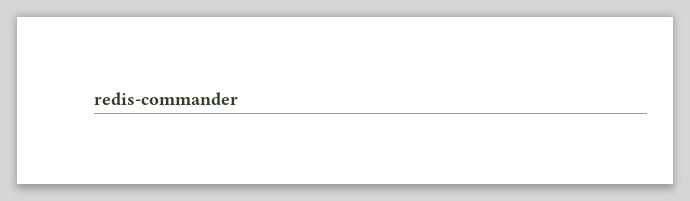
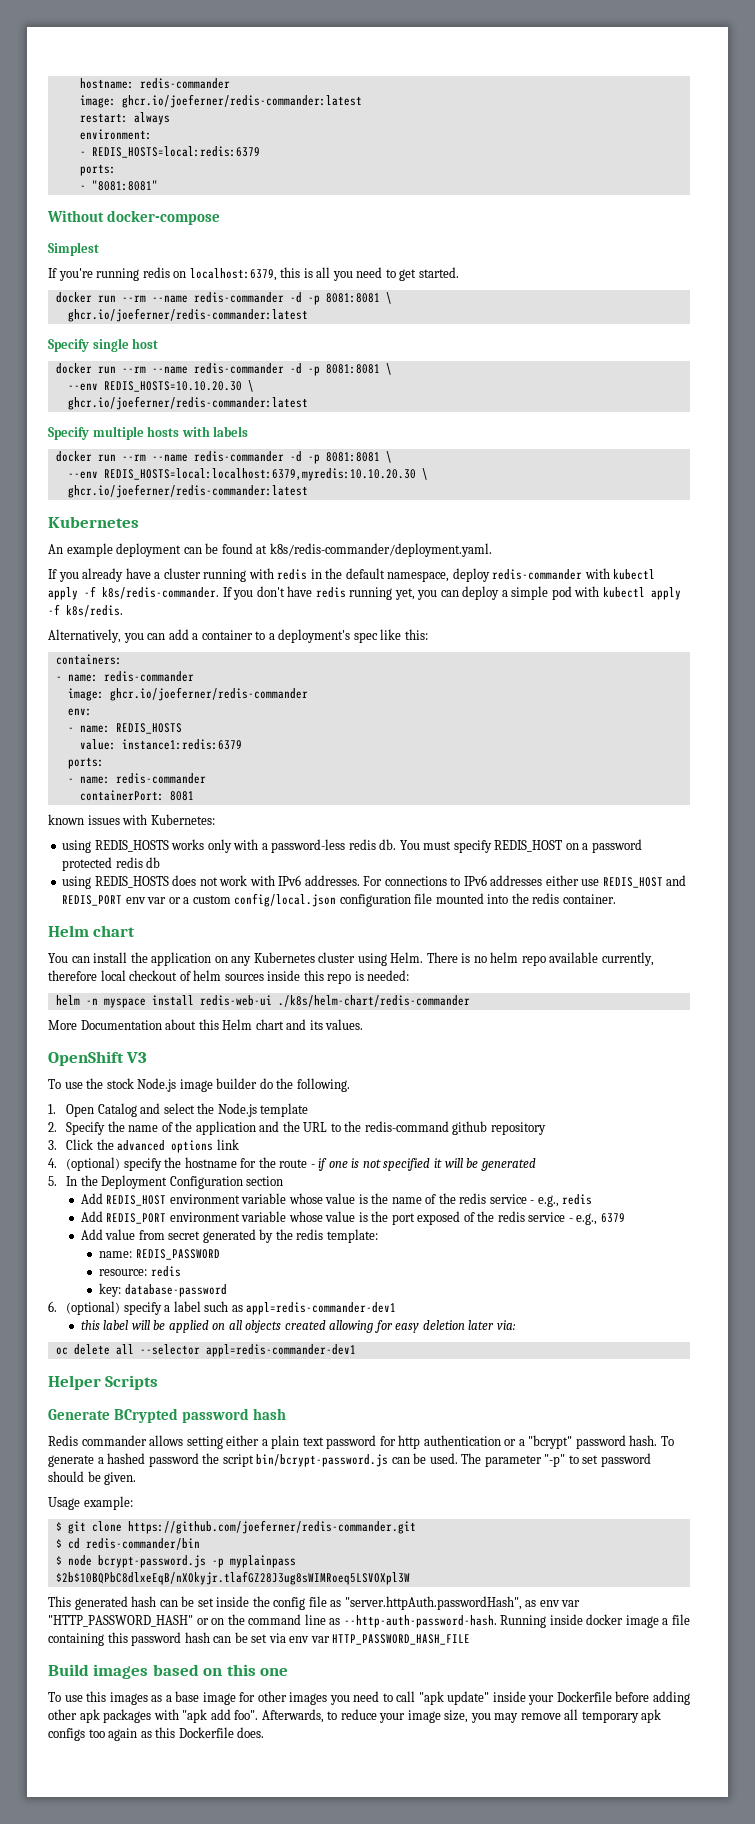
[94,92,238,105] redis-commander -> [79,78,230,89] [79,94,362,108] [79,112,170,125] [79,129,152,140] [79,146,260,158] [79,164,116,176] [79,180,158,191] [47,210,220,225] [48,242,99,256] [48,267,459,281] [55,292,392,305] [67,308,308,322] [48,338,159,352] [55,363,392,376] [67,380,254,392] [67,396,308,410] [48,426,249,440] [55,451,392,464] [67,468,428,481] [67,484,308,498] [48,516,139,528] [48,543,492,557] [48,568,656,582] [48,586,681,600] [48,604,123,617] [48,629,428,643] [55,654,122,665] [55,671,194,682] [67,687,308,701] [67,708,92,716] [67,723,182,734] [79,739,242,750] [67,757,104,769] [67,773,206,784] [79,790,194,801] [48,814,215,825] [62,839,642,853] [62,857,161,871] [62,875,687,889] [62,893,616,907] [48,925,136,937] [48,952,654,966] [48,970,410,984] [55,995,470,1008] [48,1019,364,1030] [48,1051,148,1066] [48,1078,350,1092] [48,1103,309,1117] [48,1121,546,1135] [48,1139,239,1153] [48,1157,536,1171] [48,1175,284,1189] [80,1193,593,1207] [80,1211,625,1225] [80,1229,378,1243] [99,1249,220,1260] [99,1266,181,1277] [99,1283,227,1297] [48,1301,397,1315] [80,1320,516,1333] [55,1344,356,1357] [48,1375,159,1390] [48,1408,286,1423] [48,1435,674,1449] [48,1453,651,1467] [48,1471,137,1485] [48,1496,133,1510] [55,1520,416,1534] [55,1538,200,1550] [55,1555,296,1568] [55,1571,410,1585] [48,1596,581,1610] [48,1614,690,1628] [48,1632,471,1646] [48,1664,289,1679] [48,1691,690,1705] [48,1709,662,1723] [48,1727,265,1741] hostname: redis-commander // image: ghcr.io/joeferner/redis-commander:latest // restart: always // environment: // - REDIS_HOSTS=local:redis:6379 // ports: // - "8081:8081" // Without docker-compose // Simplest // If you're running redis on localhost:6379, this is all you need to get started. // docker run --rm --name redis-commander -d -p 8081:8081 \ // ghcr.io/joeferner/redis-commander:latest // Specify single host // docker run --rm --name redis-commander -d -p 8081:8081 \ // --env REDIS_HOSTS=10.10.20.30 \ // ghcr.io/joeferner/redis-commander:latest // Specify multiple hosts with labels // docker run --rm --name redis-commander -d -p 8081:8081 \ // --env REDIS_HOSTS=local:localhost:6379,myredis:10.10.20.30 \ // ghcr.io/joeferner/redis-commander:latest // Kubernetes // An example deployment can be found at k8s/redis-commander/deployment.yaml. // If you already have a cluster running with redis in the default namespace, deploy redis-commander with kubectl apply -f k8s/redis-commander. If you don't have redis running yet, you can deploy a simple pod with kubectl apply -f k8s/redis. // Alternatively, you can add a container to a deployment's spec like this: // containers: // - name: redis-commander // image: ghcr.io/joeferner/redis-commander // env: // - name: REDIS_HOSTS // value: instance1:redis:6379 // ports: // - name: redis-commander // containerPort: 8081 // known issues with Kubernetes: // using REDIS_HOSTS works only with a password-less redis db. You must specify REDIS_HOST on a password protected redis db // using REDIS_HOSTS does not work with IPv6 addresses. For connections to IPv6 addresses either use REDIS_HOST and REDIS_PORT env var or a custom config/local.json configuration file mounted into the redis container. // Helm chart // You can install the application on any Kubernetes cluster using Helm. There is no helm repo available currently, therefore local checkout of helm sources inside this repo is needed: // helm -n myspace install redis-web-ui ./k8s/helm-chart/redis-commander // More Documentation about this Helm chart and its values. // OpenShift V3 // To use the stock Node.js image builder do the following. // 1. Open Catalog and select the Node.js template // 2. Specify the name of the application and the URL to the redis-command github repository // 3. Click the advanced options link // 4. (optional) specify the hostname for the route - if one is not specified it will be generated // 5. In the Deployment Configuration section // Add REDIS_HOST environment variable whose value is the name of the redis service - e.g., redis // Add REDIS_PORT environment variable whose value is the port exposed of the redis service - e.g., 6379 // Add value from secret generated by the redis template: // name: REDIS_PASSWORD // resource: redis // key: database-password // 6. (optional) specify a label such as appl=redis-commander-dev1 // this label will be applied on all objects created allowing for easy deletion later via: // oc delete all --selector appl=redis-commander-dev1 // Helper Scripts // Generate BCrypted password hash // Redis commander allows setting either a plain text password for http authentication or a "bcrypt" password hash. To generate a hashed password the script bin/bcrypt-password.js can be used. The parameter "-p" to set password should be given. // Usage example: // $ git clone https://github.com/joeferner/redis-commander.git // $ cd redis-commander/bin // $ node bcrypt-password.js -p myplainpass // $2b$10BQPbC8dlxeEqB/nXOkyjr.tlafGZ28J3ug8sWIMRoeq5LSVOXpl3W // This generated hash can be set inside the config file as "server.httpAuth.passwordHash", as env var "HTTP_PASSWORD_HASH" or on the command line as --http-auth-password-hash. Running inside docker image a file containing this password hash can be set via env var HTTP_PASSWORD_HASH_FILE // Build images based on this one // To use this images as a base image for other images you need to call "apk update" inside your Dockerfile before adding other apk packages with "apk add foo". Afterwards, to reduce your image size, you may remove all temporary apk configs too again as this Dockerfile does.

